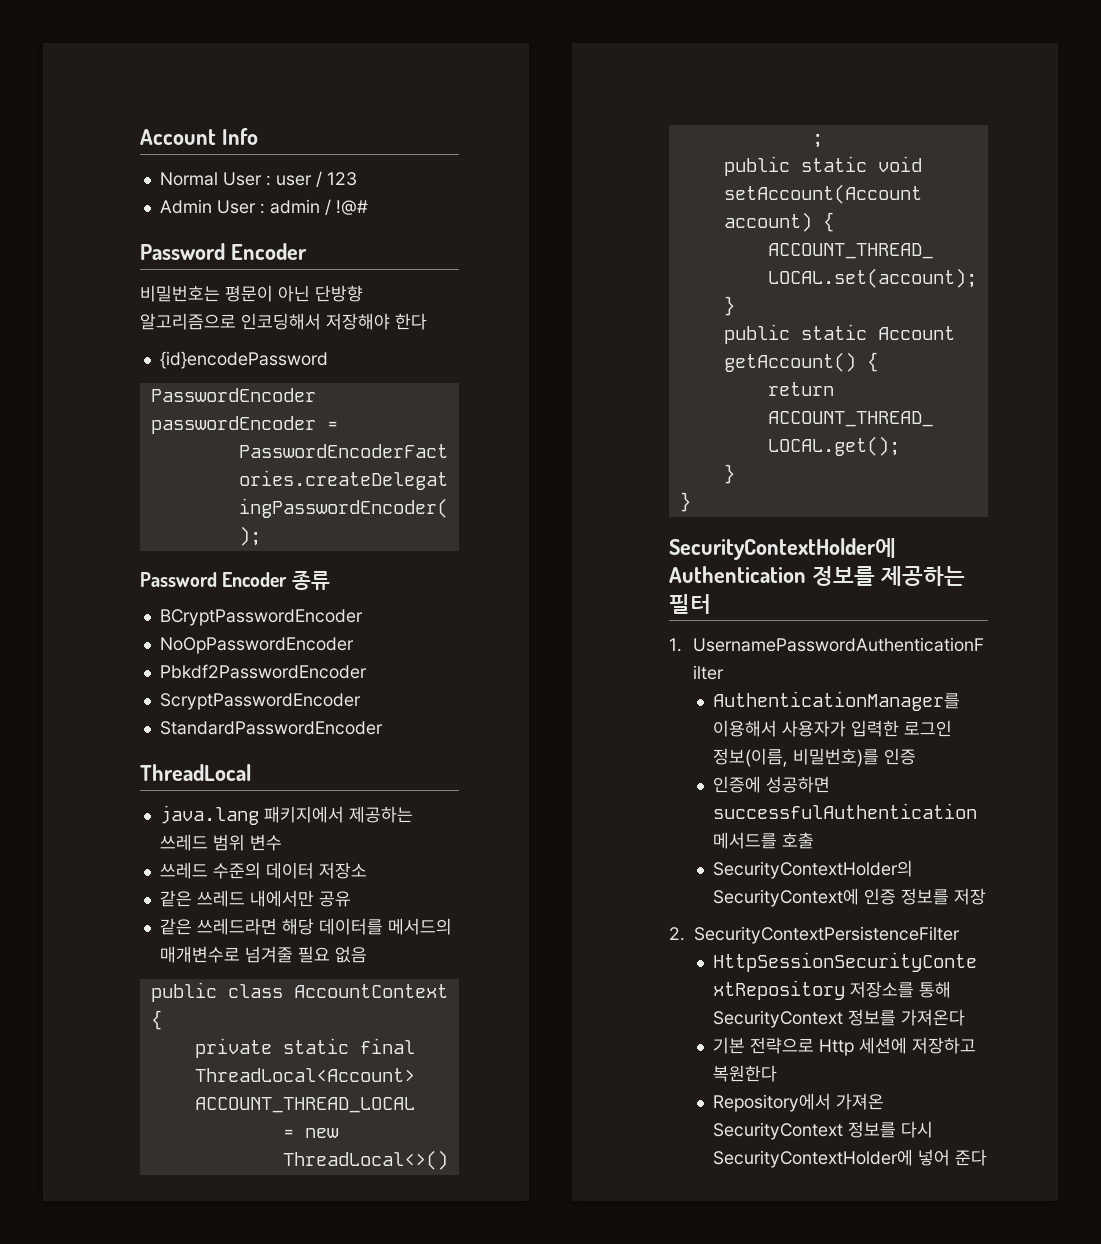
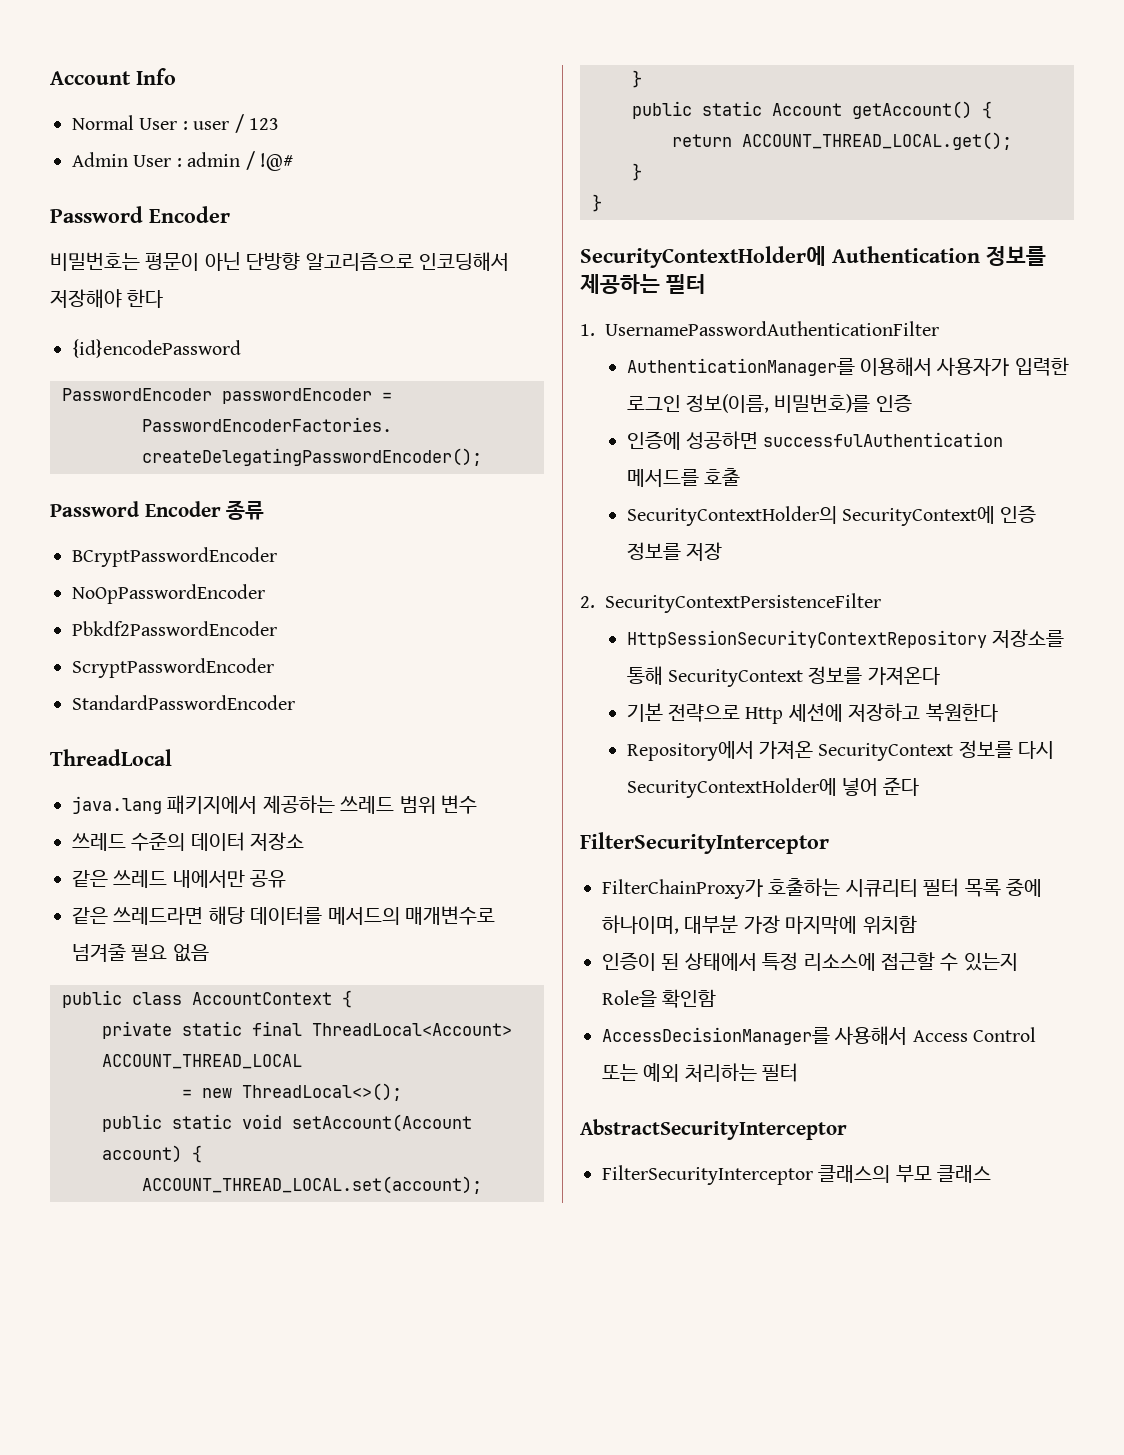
(988, 1157) none -> [580,832,829,854] [602,878,1042,899] [602,915,917,934] [602,952,1018,971] [602,989,717,1008] [602,1026,1037,1045] [602,1063,799,1082] [580,1119,847,1140] [602,1165,992,1185] // FilterSecurityInterceptor // FilterChainProxy가 호출하는 시큐리티 필터 목록 중에 하나이며, 대부분 가장 마지막에 위치함 // 인증이 된 상태에서 특정 리소스에 접근할 수 있는지 Role을 확인함 // AccessDecisionManager를 사용해서 Access Control 또는 예외 처리하는 필터 // AbstractSecurityInterceptor // FilterSecurityInterceptor 클래스의 부모 클래스

